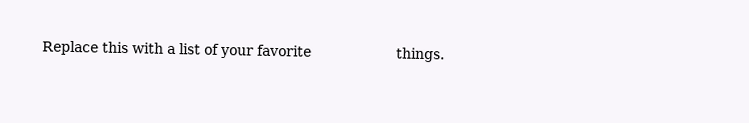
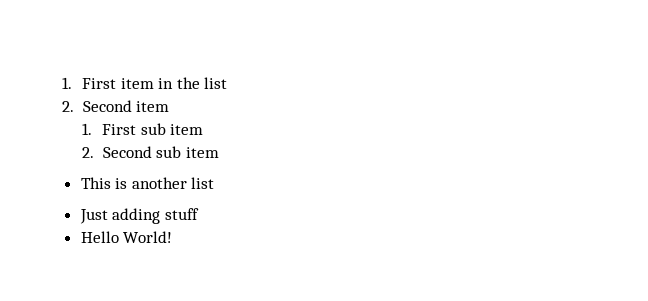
[42,40,445,63] Replace this with a list of your favorite things. -> [62,77,228,89] [62,100,170,112] [82,123,204,135] [82,146,219,158] [80,177,215,189] [79,208,199,224] [80,231,173,243] 1. First item in the list // 2. Second item // 1. First sub item // 2. Second sub item // This is another list // Just adding stuff // Hello World!

